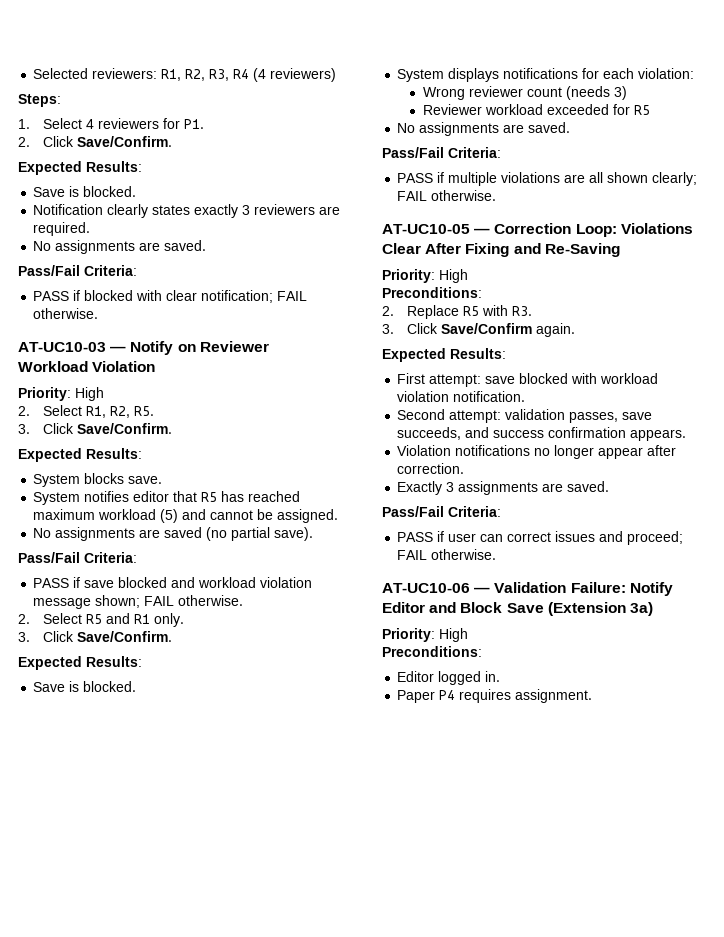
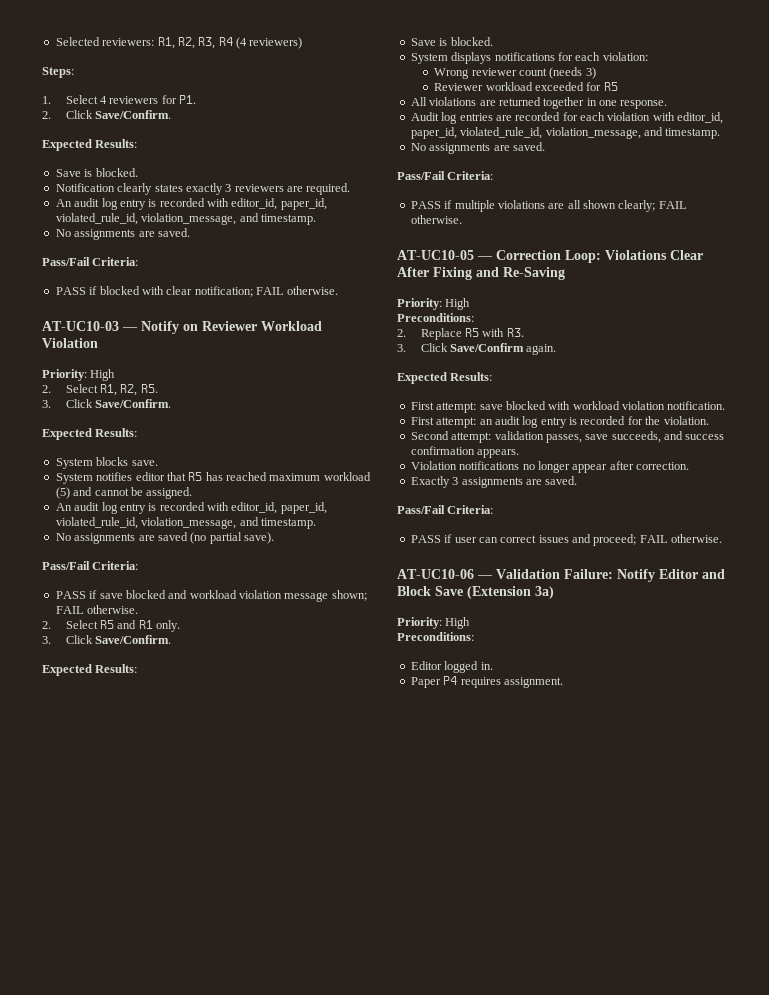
(91, 229) none -> [55,198,327,210] [55,213,316,225] // An audit log entry is recorded with editor_id, paper_id, violated_rule_id, violation_message, and timestamp.
(339, 516) none -> [55,502,327,514] [55,517,316,529] // An audit log entry is recorded with editor_id, paper_id, violated_rule_id, violation_message, and timestamp.
(650, 110) none -> [410,97,668,109] [410,112,724,124] [410,127,721,139] // All violations are returned together in one response. // Audit log entries are recorded for each violation with editor_id, paper_id, violated_rule_id, violation_message, and timestamp.
(526, 396) none -> [410,416,709,428] // First attempt: an audit log entry is recorded for the violation.

